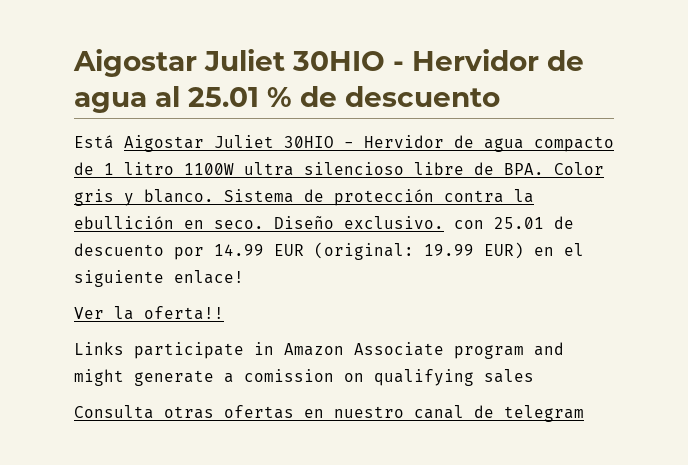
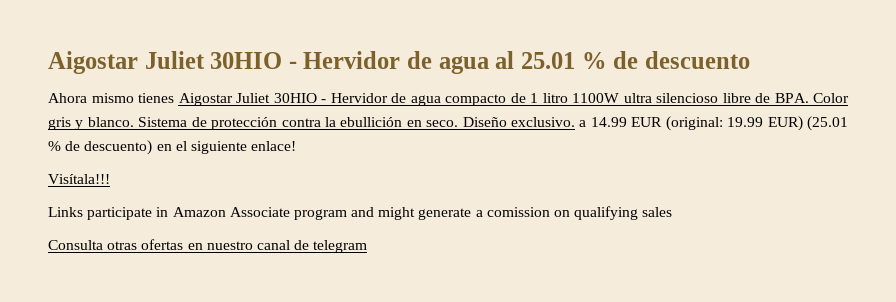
[74,135,114,149] Está -> [48,93,174,103] Ahora mismo tienes
[454,216,574,229] [74,243,204,260] con 25.01 de descuento por -> [579,120,587,127] a
(524, 250) none -> [807,116,849,131] [48,140,153,155] (25.01 % de descuento)
[74,306,224,320] Ver la oferta!! -> [48,174,110,184] Visítala!!!

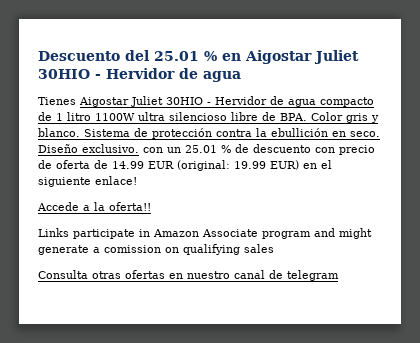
[48,51,750,74] [48,93,174,103] Aigostar Juliet 30HIO - Hervidor de agua al 25.01 % de descuento // Ahora mismo tienes -> [38,50,359,64] [38,68,241,82] [38,97,76,105] Descuento del 25.01 % en Aigostar Juliet 30HIO - Hervidor de agua // Tienes
[579,120,587,127] a -> [143,144,375,155] [38,160,108,169] con un 25.01 % de descuento con precio de oferta de
[807,116,849,131] [48,140,153,155] (25.01 % de descuento) -> (299, 165) none
[48,174,110,184] Visítala!!! -> [37,202,151,211] Accede a la oferta!!

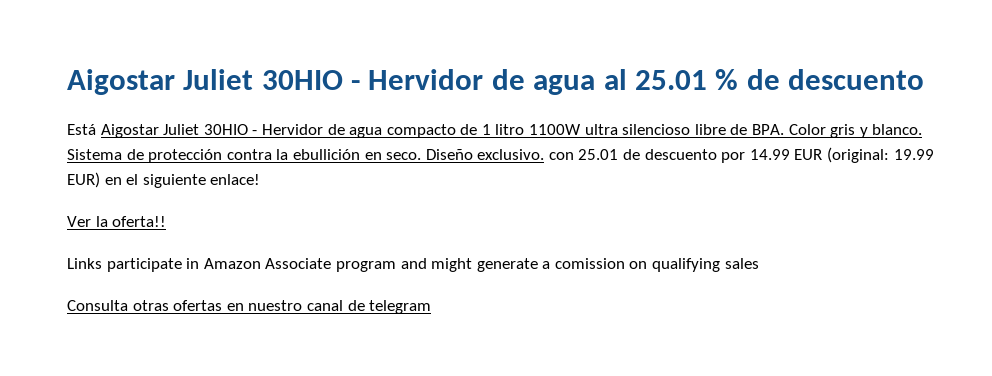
[38,50,359,64] [38,68,241,82] [38,97,76,105] Descuento del 25.01 % en Aigostar Juliet 30HIO - Hervidor de agua // Tienes -> [67,69,925,95] [67,124,96,135] Aigostar Juliet 30HIO - Hervidor de agua al 25.01 % de descuento // Está
[167,144,375,155] [38,160,108,169] un 25.01 % de descuento con precio de oferta de -> [578,149,746,163] 25.01 de descuento por
[37,202,90,211] Accede a -> [67,216,91,227] Ver

